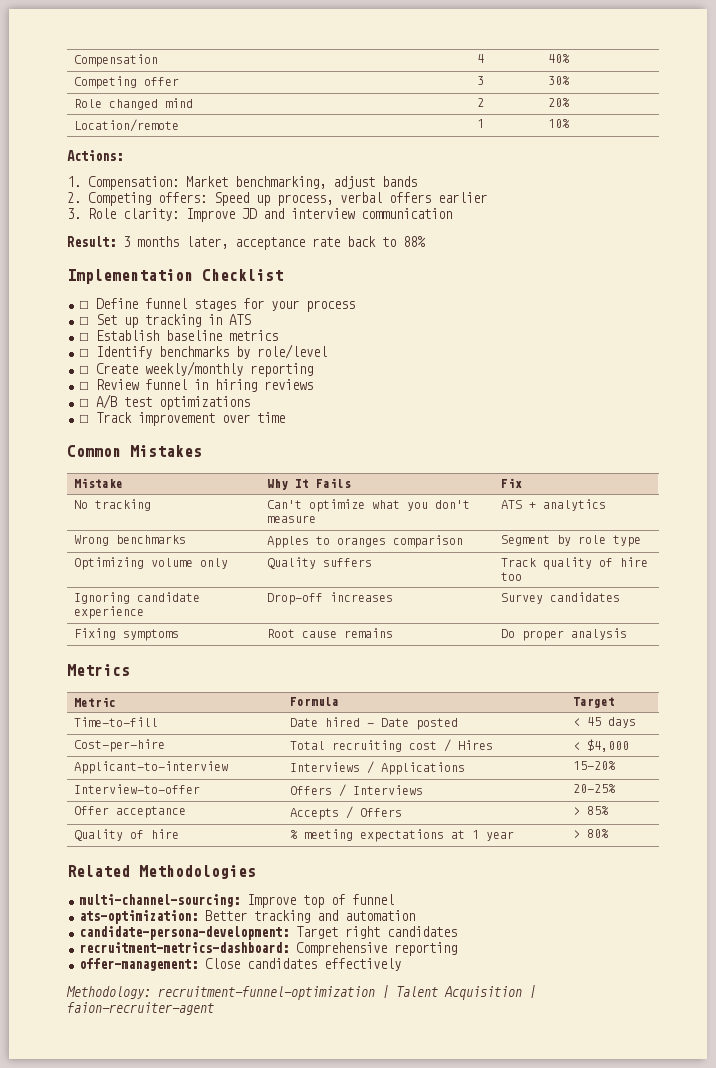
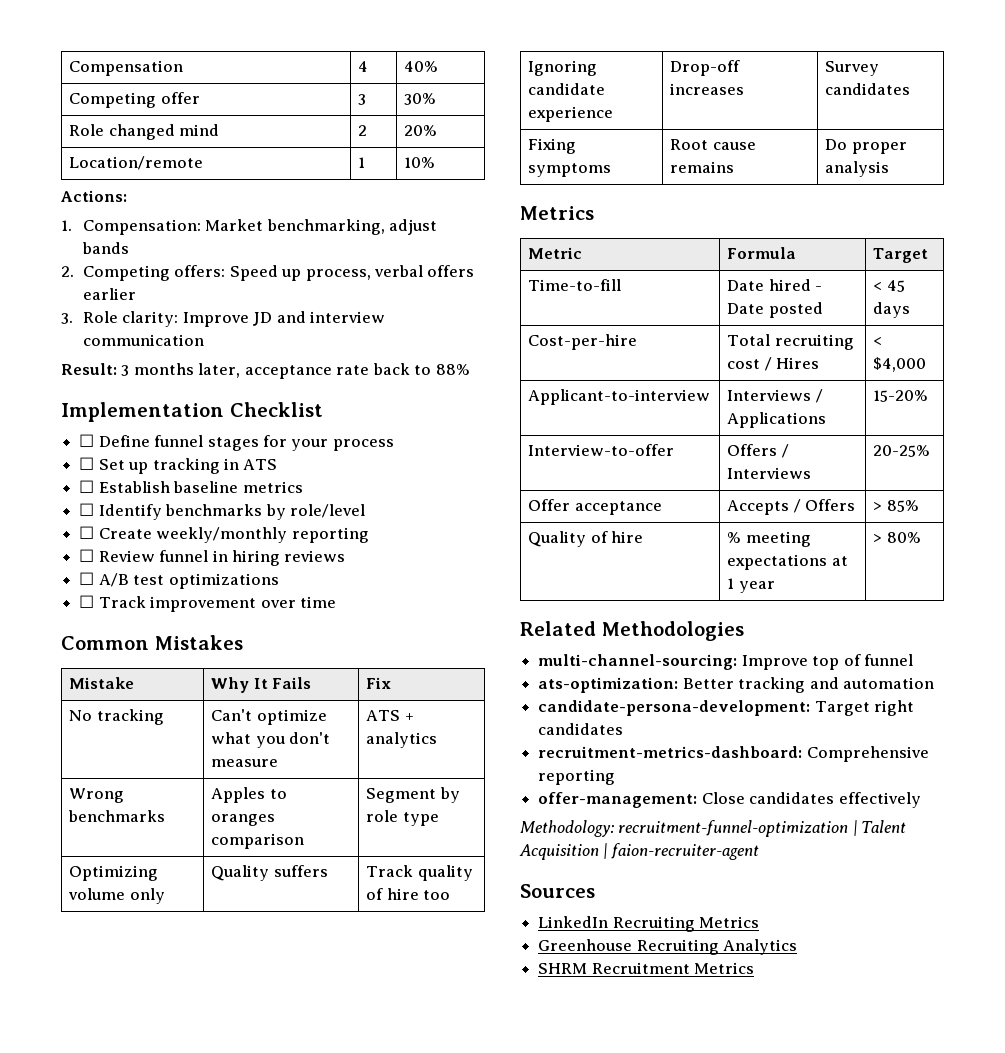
(214, 1008) none -> [520,884,595,898] [538,916,760,932] [538,939,798,955] [538,962,755,974] // Sources // LinkedIn Recruiting Metrics // Greenhouse Recruiting Analytics // SHRM Recruitment Metrics

